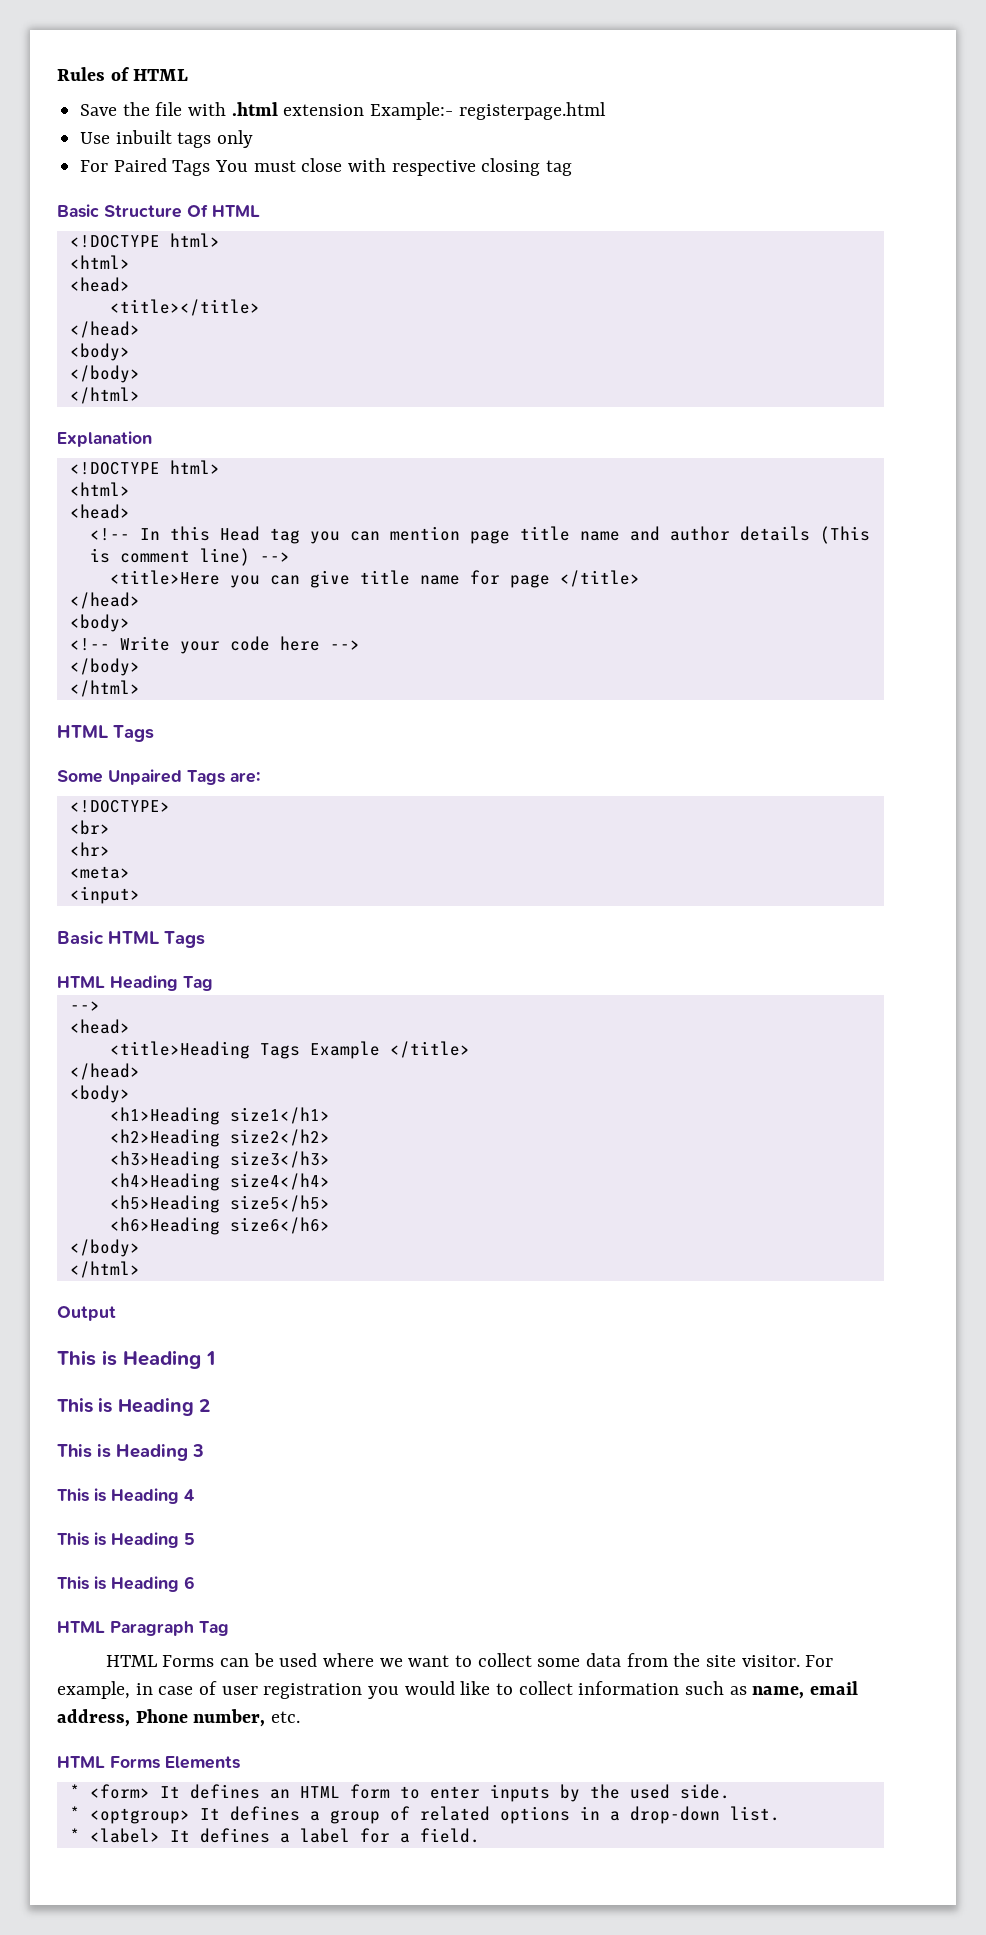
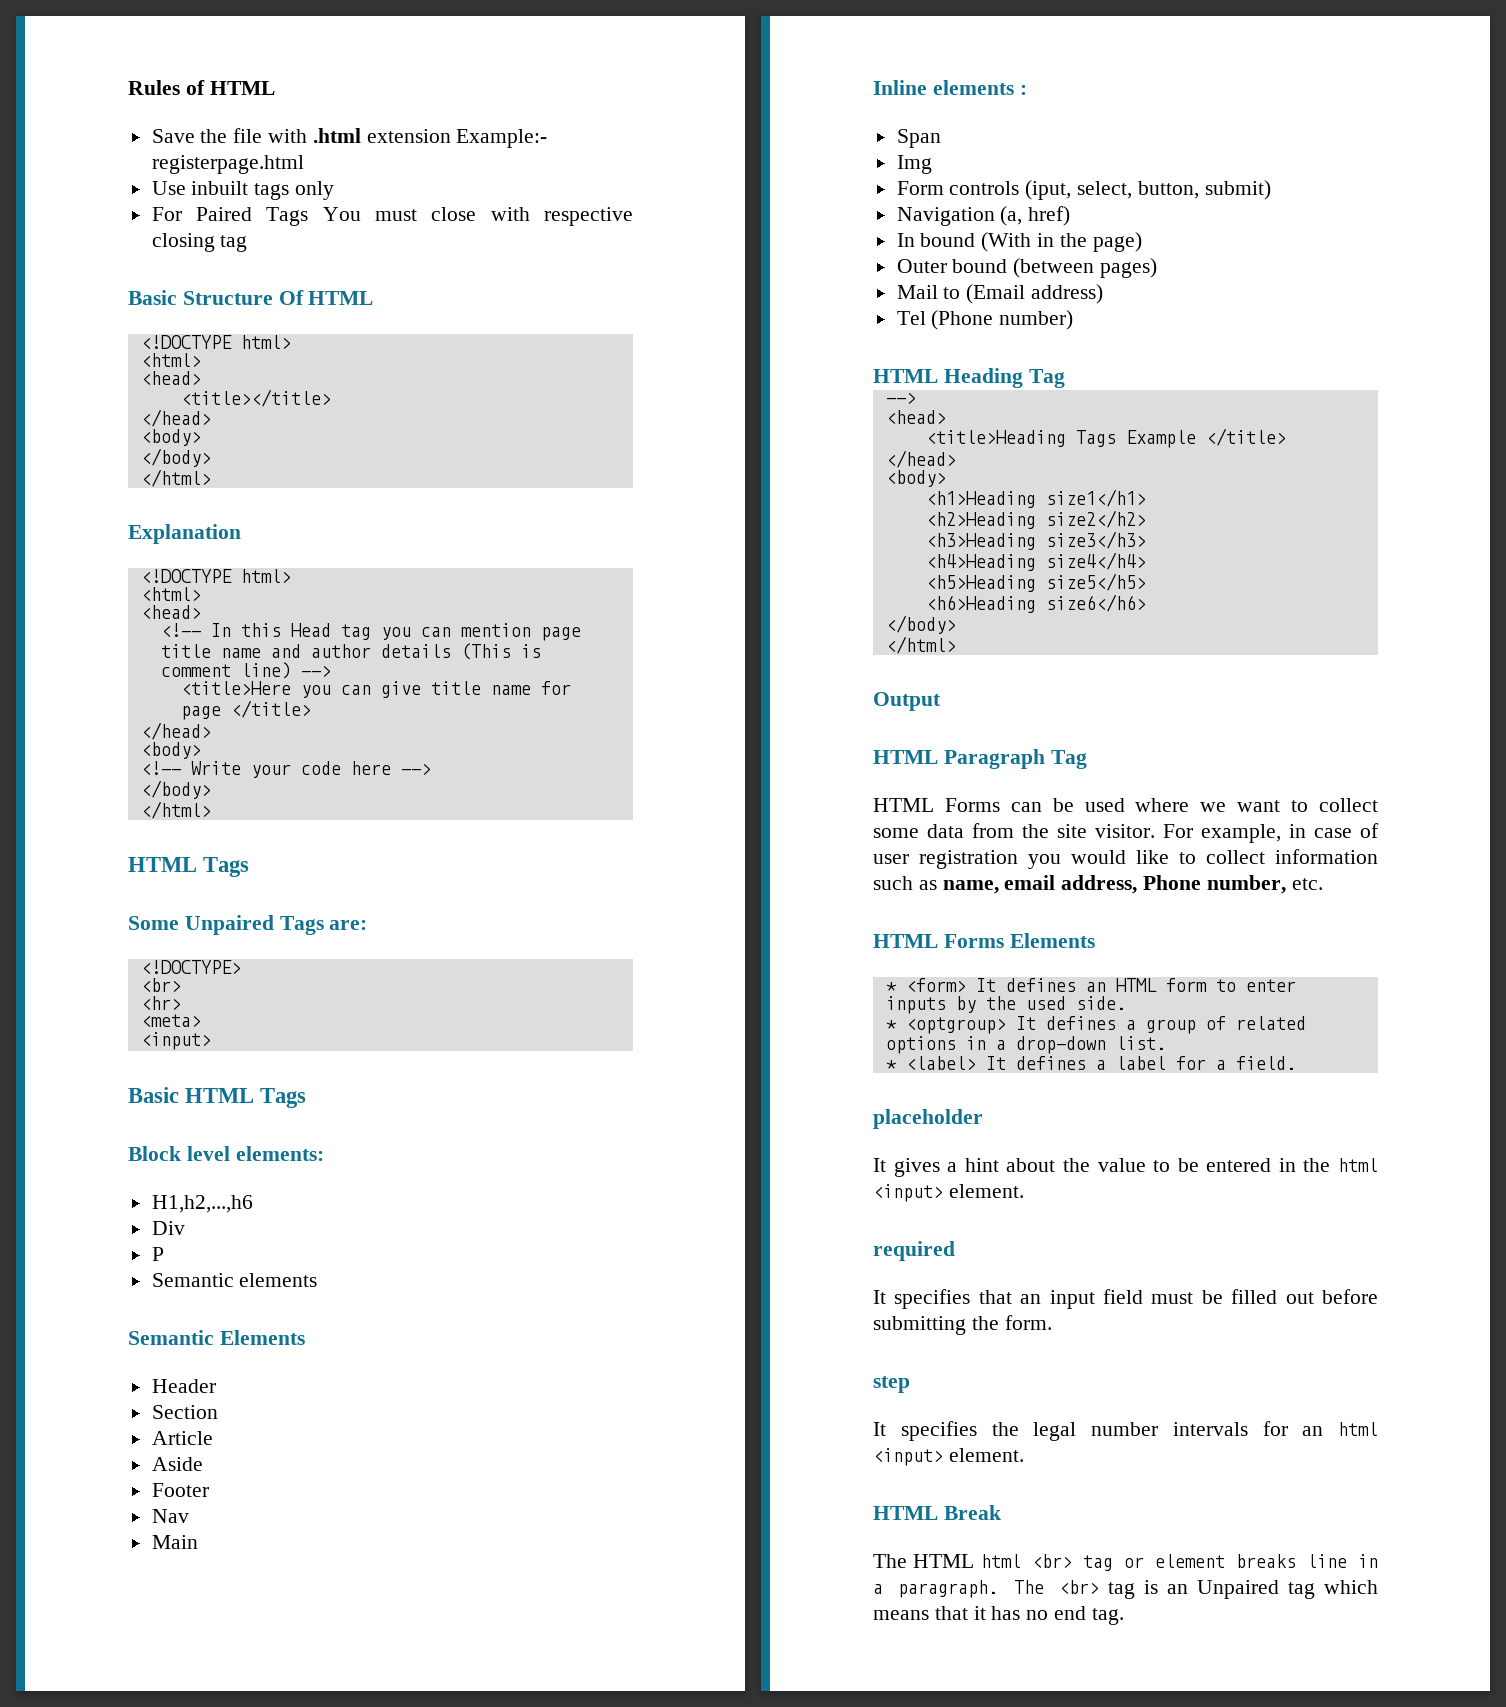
(205, 939) none -> [128,1146,324,1161] [151,1195,253,1213] [151,1221,185,1235] [151,1247,164,1261] [151,1273,318,1287] [128,1330,305,1345] [151,1379,216,1393] [151,1405,218,1419] [151,1431,213,1445] [151,1457,203,1471] [151,1483,209,1497] [151,1509,189,1523] [151,1535,198,1549] [873,80,1027,95] [896,129,941,148] [896,155,932,174] [896,180,1271,200] [896,206,1071,226] [896,232,1142,252] [896,258,1158,278] [896,284,1104,304] [896,310,1074,330] // Block level elements: // H1,h2,...,h6 // Div // P // Semantic elements // Semantic Elements // Header // Section // Article // Aside // Footer // Nav // Main // Inline elements : // Span // Img // Form controls (iput, select, button, submit) // Navigation (a, href) // In bound (With in the page) // Outer bound (between pages) // Mail to (Email address) // Tel (Phone number)
[57,1350,215,1369] [57,1398,210,1416] [57,1444,204,1461] [57,1488,194,1504] [57,1532,195,1548] [57,1576,195,1592] // This is Heading 1 // This is Heading 2 // This is Heading 3 // This is Heading 4 // This is Heading 5 // This is Heading 6 -> (941, 701) none
(480, 1835) none -> [873,1109,983,1129] [873,1158,1378,1177] [873,1184,1024,1202] [873,1241,955,1261] [873,1289,1378,1309] [873,1315,1052,1335] [873,1376,910,1393] [873,1421,1378,1441] [873,1448,1024,1466] [873,1505,1001,1520] [873,1554,1378,1571] [873,1580,1378,1599] [873,1606,1124,1625] // placeholder // It gives a hint about the value to be entered in the html <input> element. // required // It specifies that an input field must be filled out before submitting the form. // step // It specifies the legal number intervals for an html <input> element. // HTML Break // The HTML html <br> tag or element breaks line in a paragraph. The <br> tag is an Unpaired tag which means that it has no end tag.

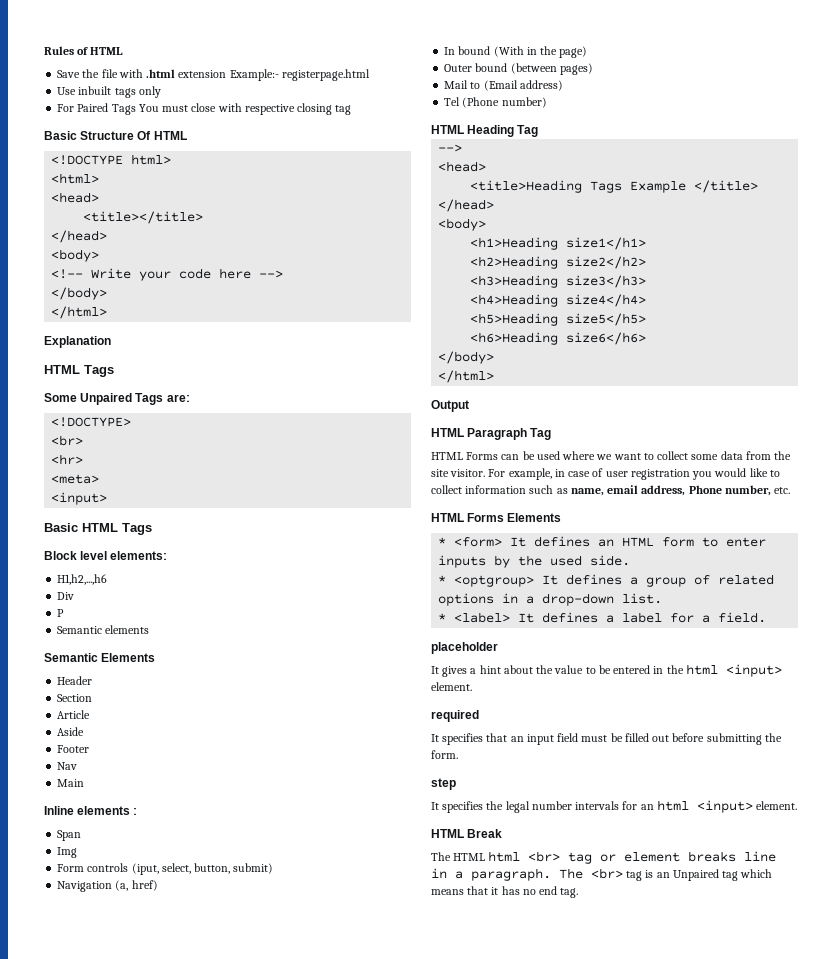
[140,448,211,467] [140,469,211,487] [128,524,241,544] [140,569,291,583] [140,587,201,601] [140,605,201,619] [160,623,581,641] [160,643,541,660] [160,662,331,679] [180,681,571,698] [180,700,311,720] [140,722,211,740] [140,742,201,759] // </body> // </html> // Explanation // <!DOCTYPE html> // <html> // <head> // <!-- In this Head tag you can mention page title name and author details (This is comment line) --> // <title>Here you can give title name for page </title> // </head> // <body> -> (100, 255) none
(211, 810) none -> [44,336,111,348] // Explanation

